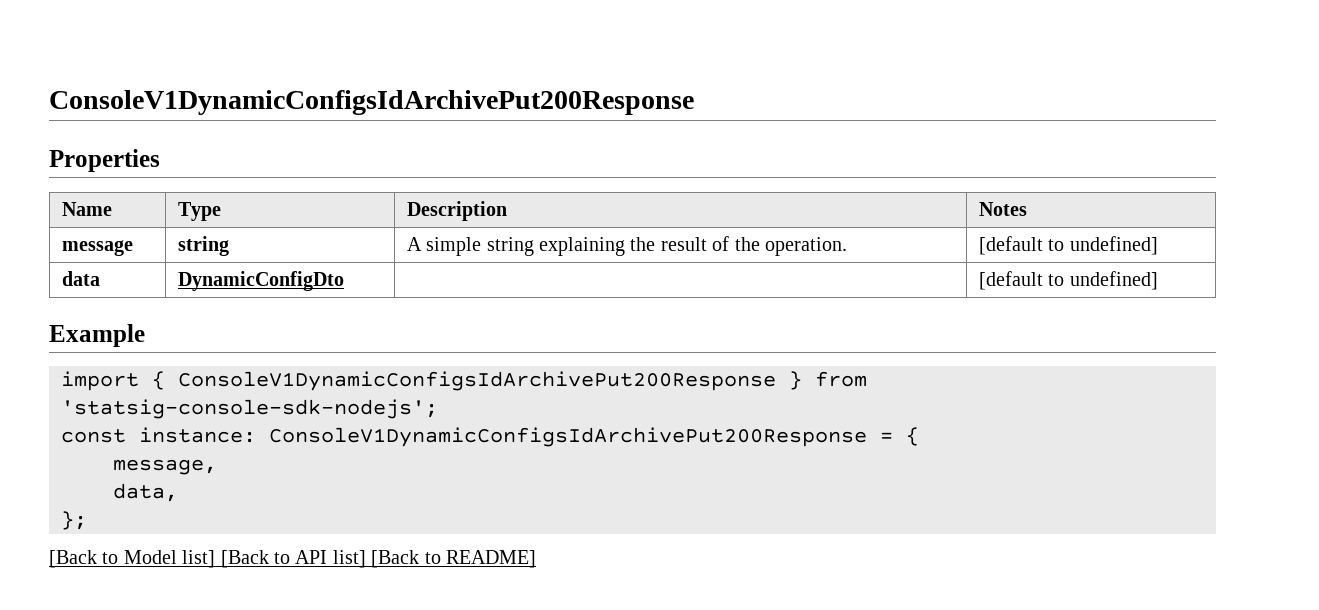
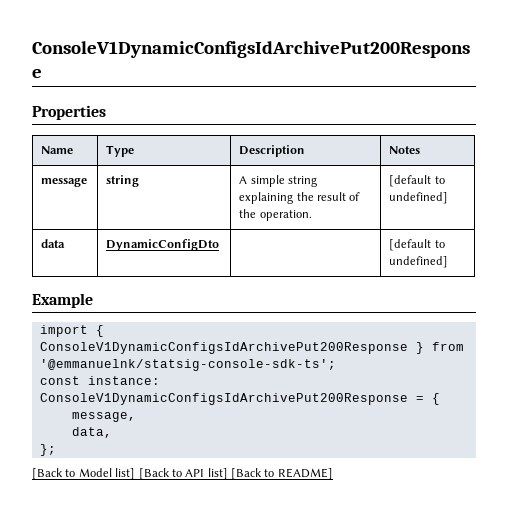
[61,399,438,419] 'statsig-console-sdk-nodejs'; -> [39,359,336,371] '@emmanuelnk/statsig-console-sdk-ts';

